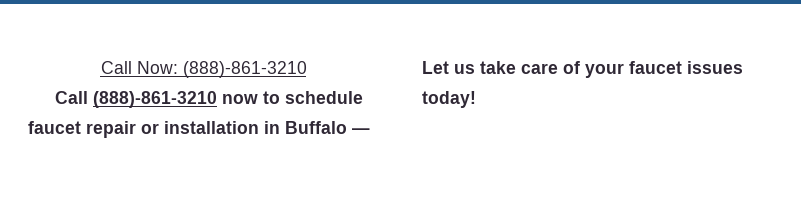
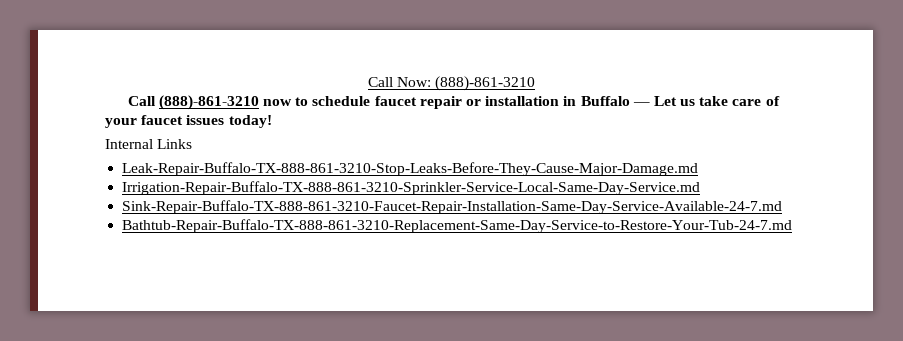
(476, 99) none -> [105,139,193,149] [122,162,699,176] [122,181,701,195] [122,200,783,214] [122,219,793,233] // Internal Links // Leak-Repair-Buffalo-TX-888-861-3210-Stop-Leaks-Before-They-Cause-Major-Damage.md // Irrigation-Repair-Buffalo-TX-888-861-3210-Sprinkler-Service-Local-Same-Day-Service.md // Sink-Repair-Buffalo-TX-888-861-3210-Faucet-Repair-Installation-Same-Day-Service-Available-24-7.md // Bathtub-Repair-Buffalo-TX-888-861-3210-Replacement-Same-Day-Service-to-Restore-Your-Tub-24-7.md

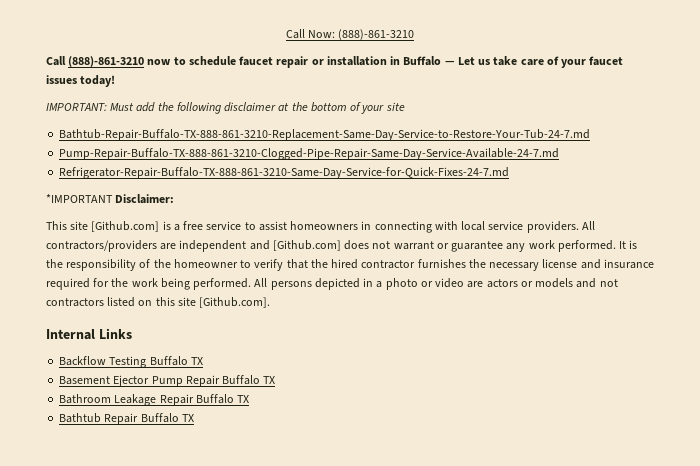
[105,139,193,149] [122,162,699,176] [122,181,701,195] [122,200,783,214] [122,219,793,233] Internal Links // Leak-Repair-Buffalo-TX-888-861-3210-Stop-Leaks-Before-They-Cause-Major-Damage.md // Irrigation-Repair-Buffalo-TX-888-861-3210-Sprinkler-Service-Local-Same-Day-Service.md // Sink-Repair-Buffalo-TX-888-861-3210-Faucet-Repair-Installation-Same-Day-Service-Available-24-7.md // Bathtub-Repair-Buffalo-TX-888-861-3210-Replacement-Same-Day-Service-to-Restore-Your-Tub-24-7.md -> [46,102,405,114] [59,129,591,141] [59,148,560,160] [59,167,510,179] [46,194,175,204] [46,221,595,233] [46,240,638,252] [46,259,654,271] [46,278,618,290] [46,297,271,308] [46,328,132,340] [59,356,203,368] [59,375,276,387] [59,394,250,406] [59,413,194,425] IMPORTANT: Must add the following disclaimer at the bottom of your site // Bathtub-Repair-Buffalo-TX-888-861-3210-Replacement-Same-Day-Service-to-Restore-Your-Tub-24-7.md // Pump-Repair-Buffalo-TX-888-861-3210-Clogged-Pipe-Repair-Same-Day-Service-Available-24-7.md // Refrigerator-Repair-Buffalo-TX-888-861-3210-Same-Day-Service-for-Quick-Fixes-24-7.md // *IMPORTANT Disclaimer: // This site [Github.com] is a free service to assist homeowners in connecting with local service providers. All contractors/providers are independent and [Github.com] does not warrant or guarantee any work performed. It is the responsibility of the homeowner to verify that the hired contractor furnishes the necessary license and insurance required for the work being performed. All persons depicted in a photo or video are actors or models and not contractors listed on this site [Github.com]. // Internal Links // Backflow Testing Buffalo TX // Basement Ejector Pump Repair Buffalo TX // Bathroom Leakage Repair Buffalo TX // Bathtub Repair Buffalo TX

